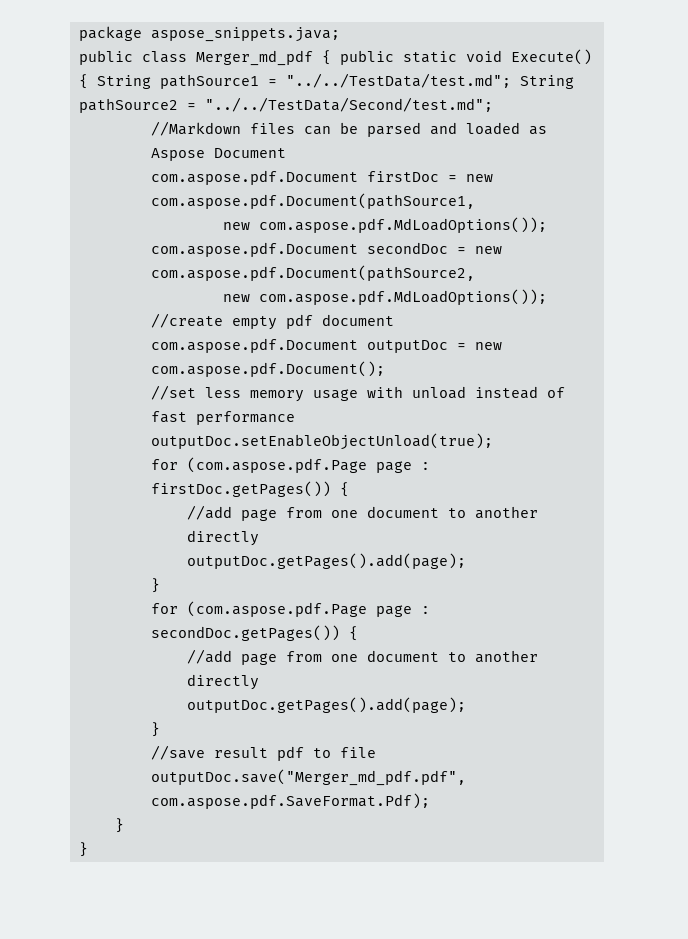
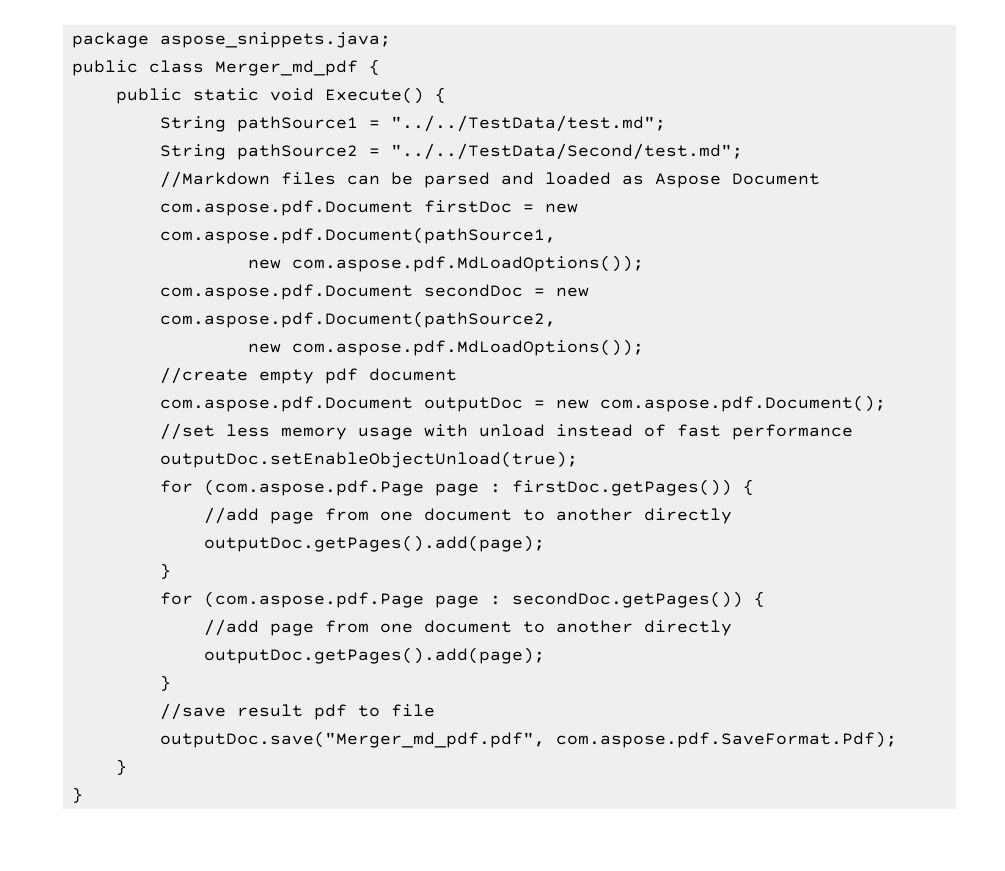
(332, 57) none -> (381, 67) //
(89, 81) none -> (447, 95) //
(512, 80) none -> (667, 123) //

